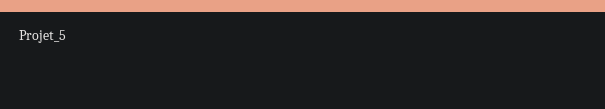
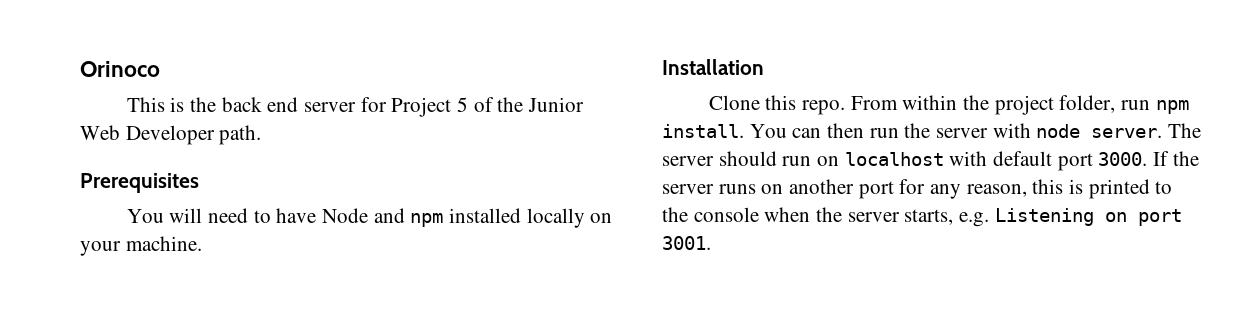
[19,30,66,43] Projet_5 -> [80,61,160,77] [126,97,585,117] [80,125,262,145] [80,173,199,193] [126,208,613,228] [80,236,202,256] [662,59,764,75] [708,95,1189,115] [662,123,1202,138] [662,151,1199,171] [662,179,1173,199] [662,207,1182,227] [662,236,711,250] Orinoco // This is the back end server for Project 5 of the Junior Web Developer path. // Prerequisites // You will need to have Node and npm installed locally on your machine. // Installation // Clone this repo. From within the project folder, run npm install. You can then run the server with node server. The server should run on localhost with default port 3000. If the server runs on another port for any reason, this is printed to the console when the server starts, e.g. Listening on port 3001.

